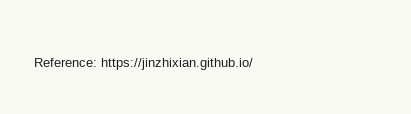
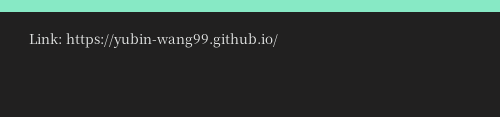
[34,58,253,70] Reference: https://jinzhixian.github.io/ -> [29,33,278,48] Link: https://yubin-wang99.github.io/

